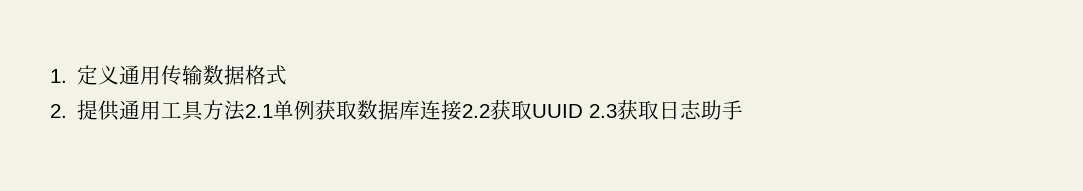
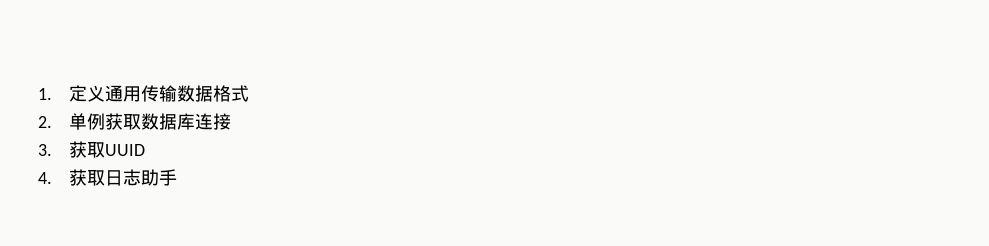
[77,100,274,121] 提供通用工具方法2.1 -> (52, 122) none
[462,104,491,118] 2.2 -> [38,144,52,156] // 3.
[589,104,618,118] 2.3 -> [38,172,52,184] // 4.

